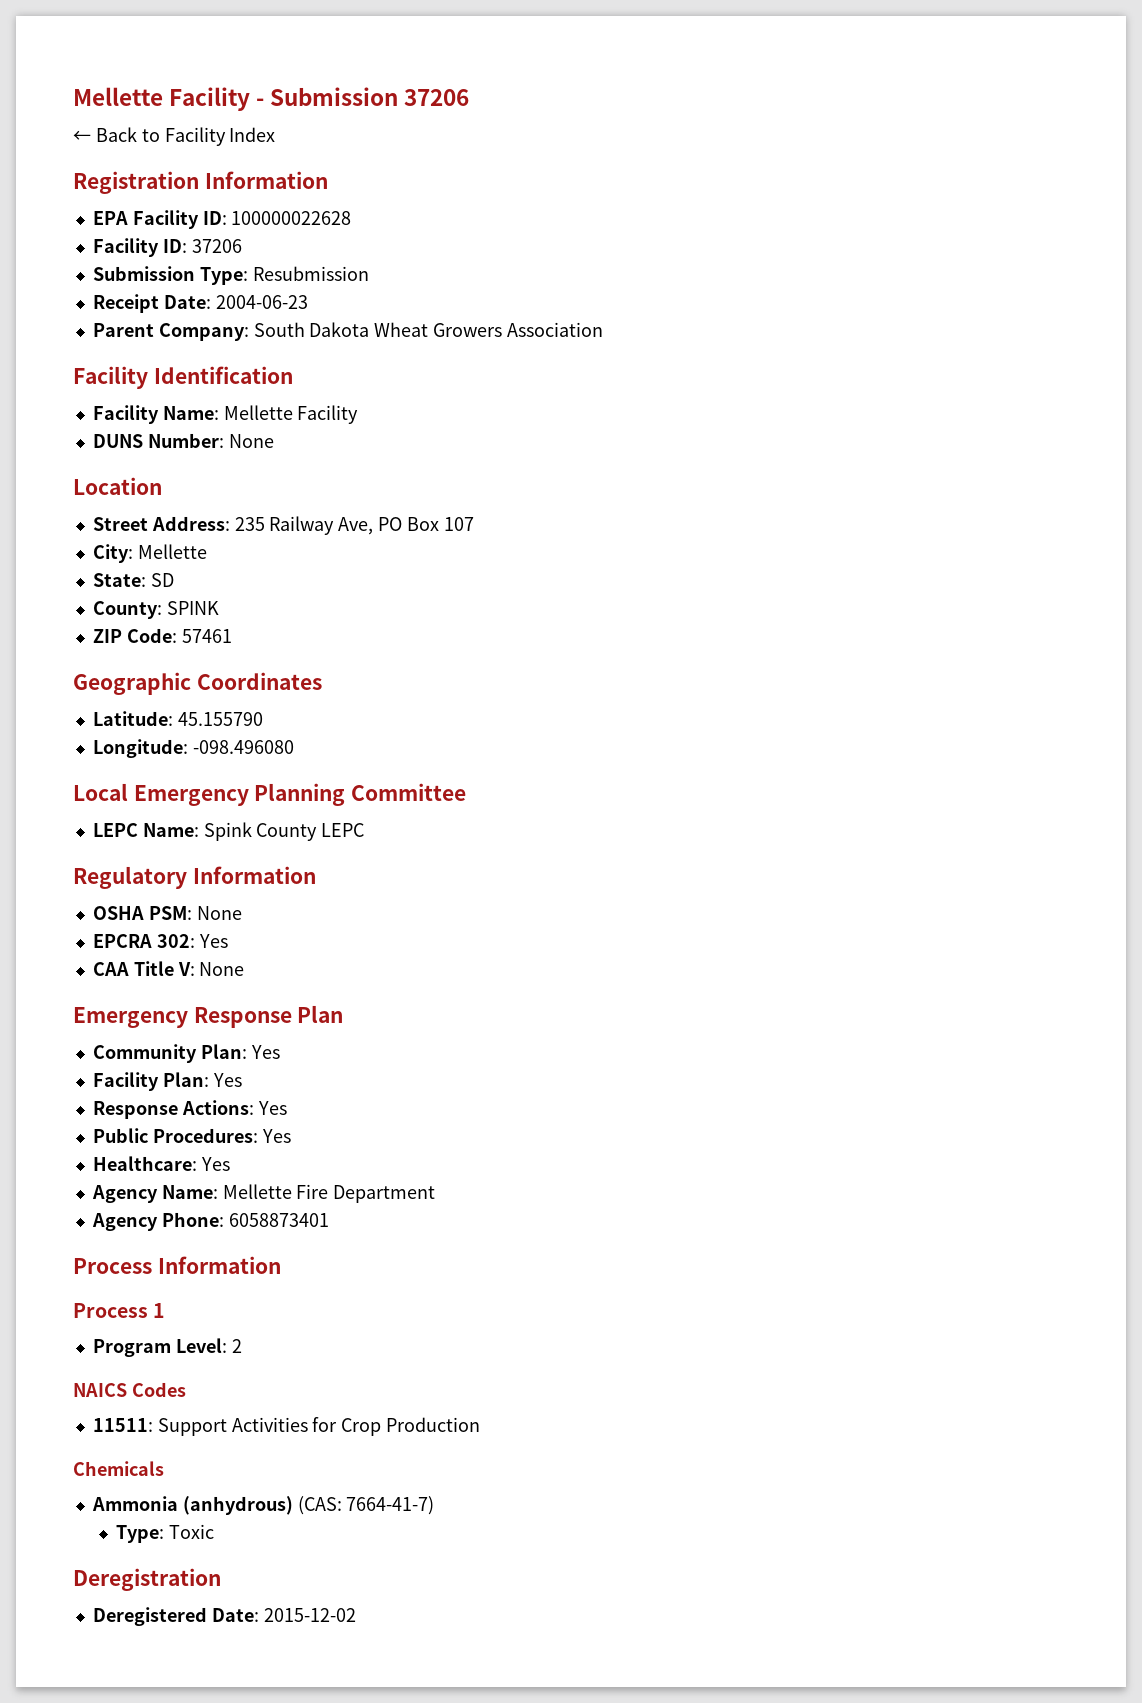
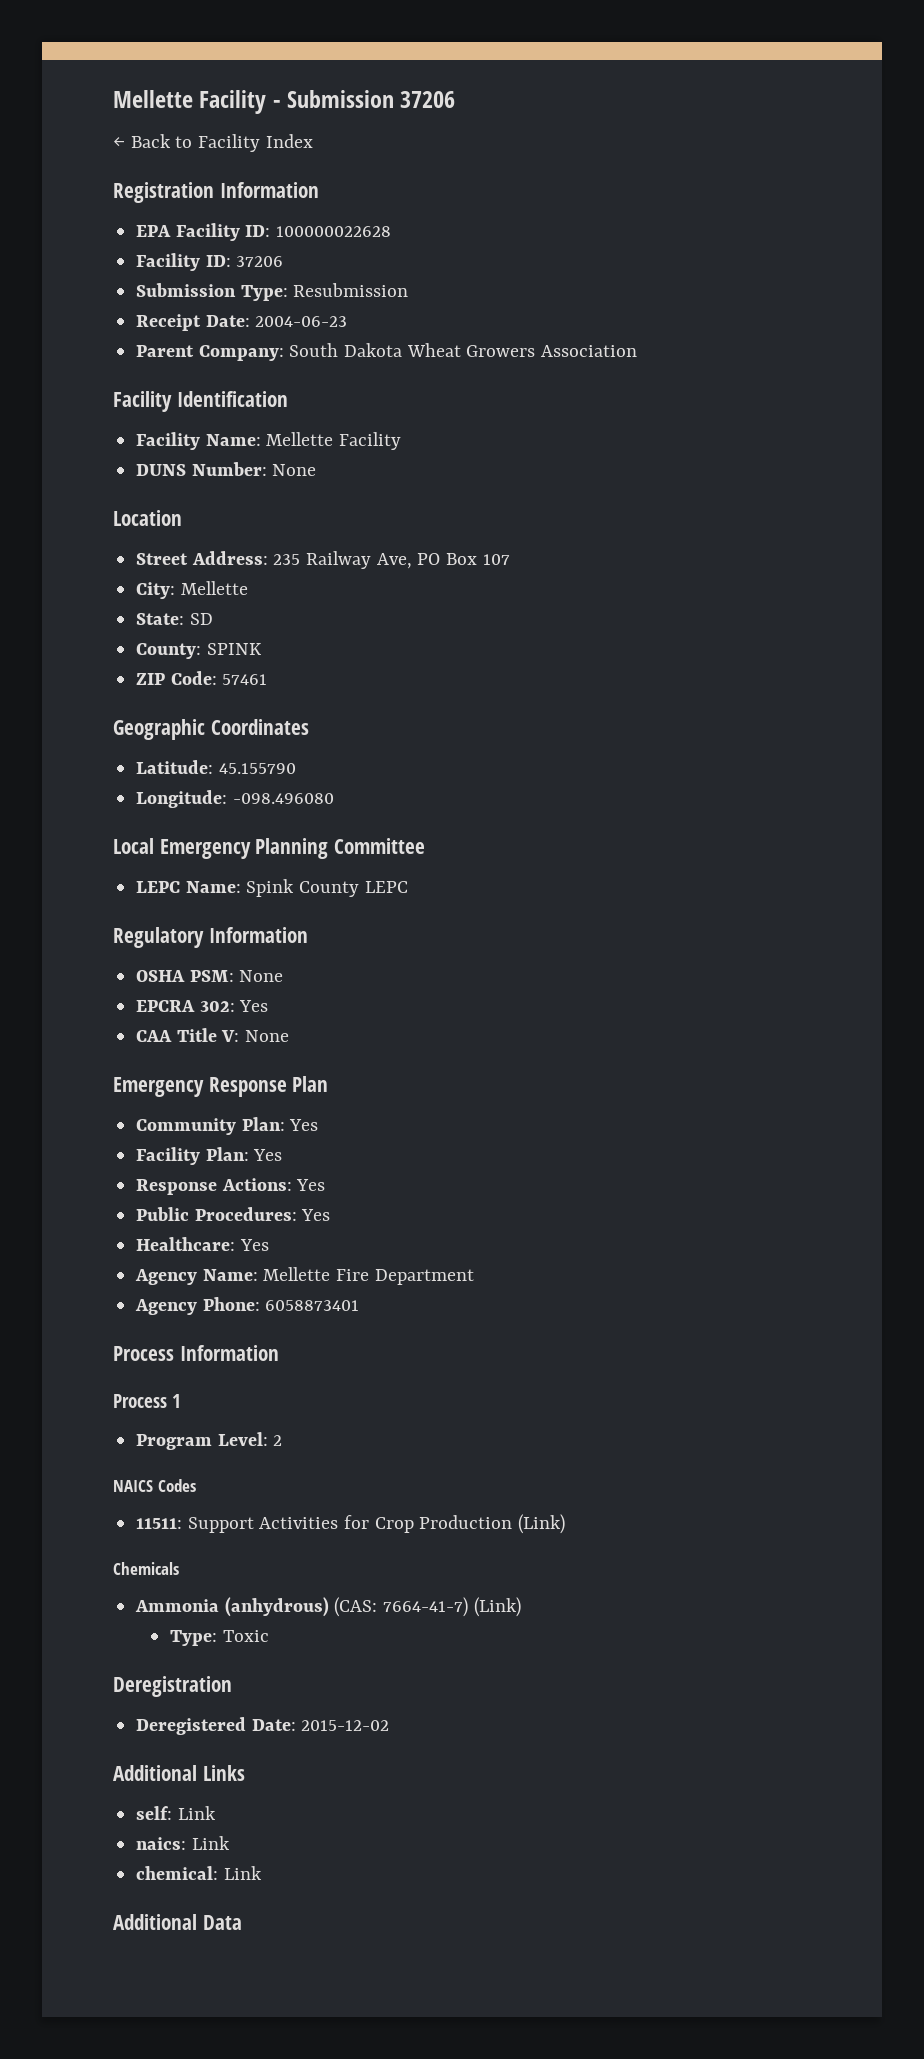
(481, 1424) none -> [518,1514,566,1534] (Link)
(435, 1505) none -> [473,1597,521,1617] (Link)
(356, 1615) none -> [113,1765,245,1781] [136,1806,216,1820] [136,1836,230,1850] [136,1866,262,1880] [113,1914,242,1930] // Additional Links // self: Link // naics: Link // chemical: Link // Additional Data

